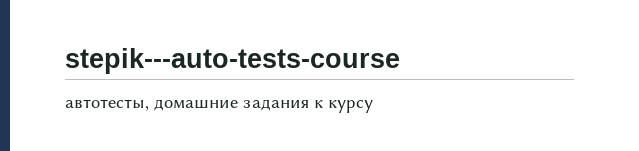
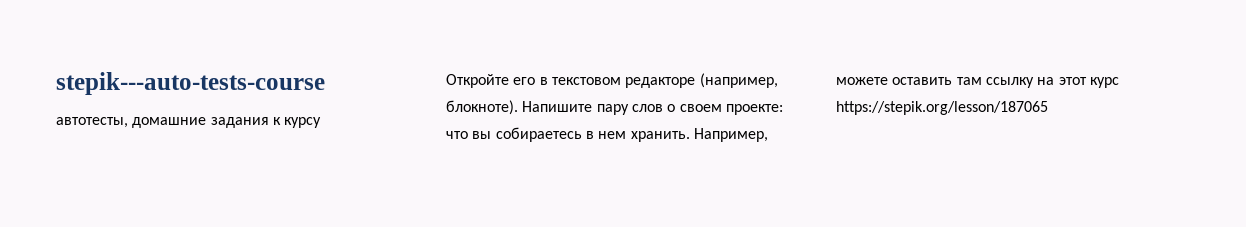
(373, 106) none -> [446,73,778,88] [446,100,783,115] [446,127,768,142] [836,77,1119,88] [836,101,1048,115] // Откройте его в текстовом редакторе (например, блокноте). Напишите пару слов о своем проекте: что вы собираетесь в нем хранить. Например, можете оставить там ссылку на этот курс https://stepik.org/lesson/187065

